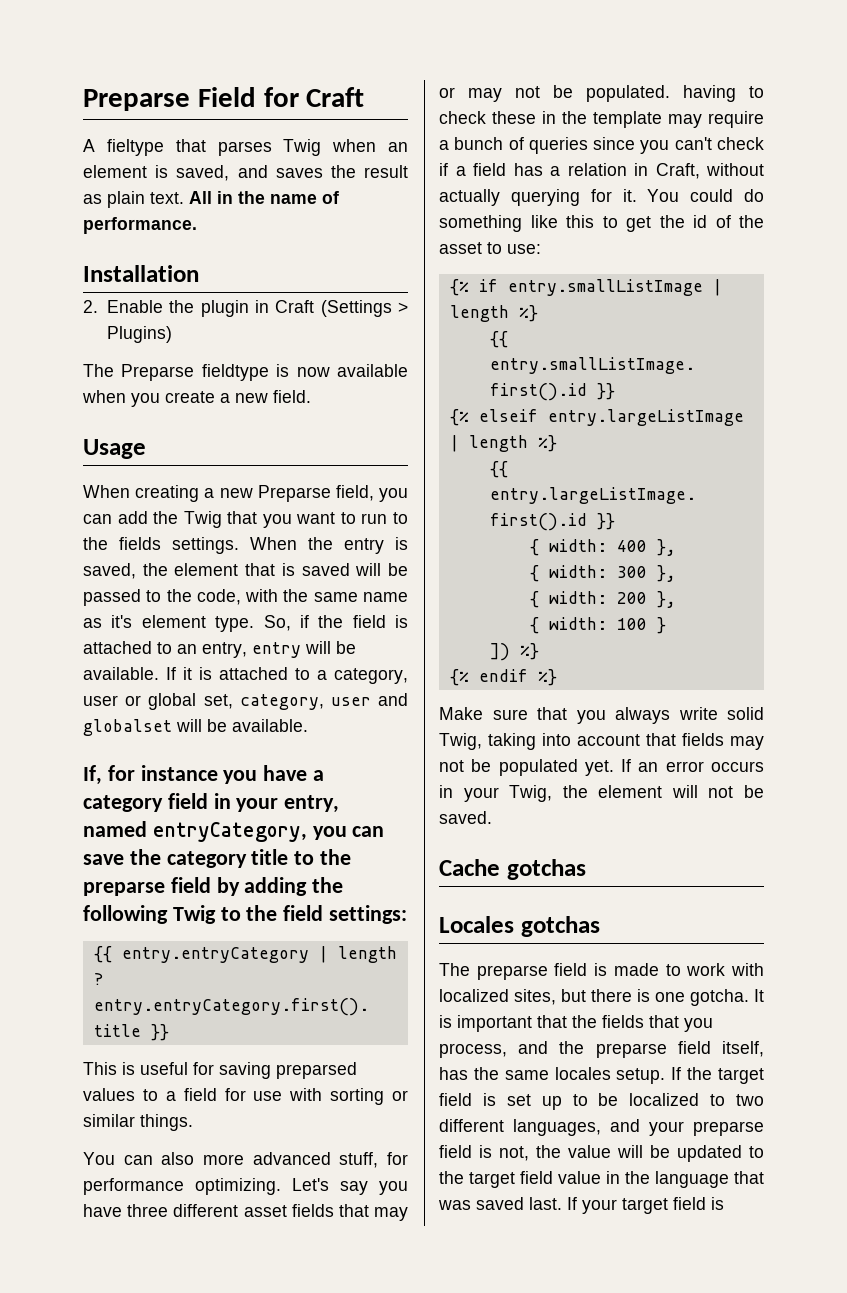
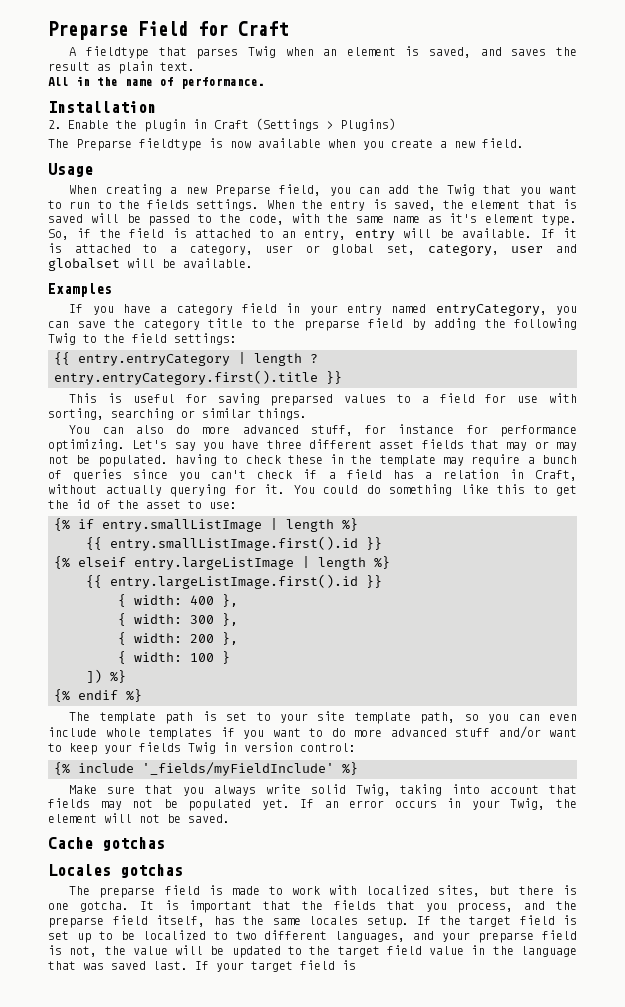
[106,139,164,156] fieltype -> [86,46,150,59] fieldtype
(184, 198) none -> (195, 66) //
[83,765,218,785] If, for instance -> [48,283,112,297] [69,304,84,313] Examples // If
[284,795,340,813] entry, -> [347,304,383,315] entry
[330,1088,385,1105] sorting -> [48,408,174,420] sorting, searching
(195, 1158) none -> [176,425,191,434] do
(408, 1158) none -> [398,424,488,434] instance for
(557, 677) none -> [69,711,577,724] [48,726,577,740] [48,742,356,755] [54,762,358,776] // The template path is set to your site template path, so you can even include whole templates if you want to do more advanced stuff and/or want to keep your fields Twig in version control: // {% include '_fields/myFieldInclude' %}

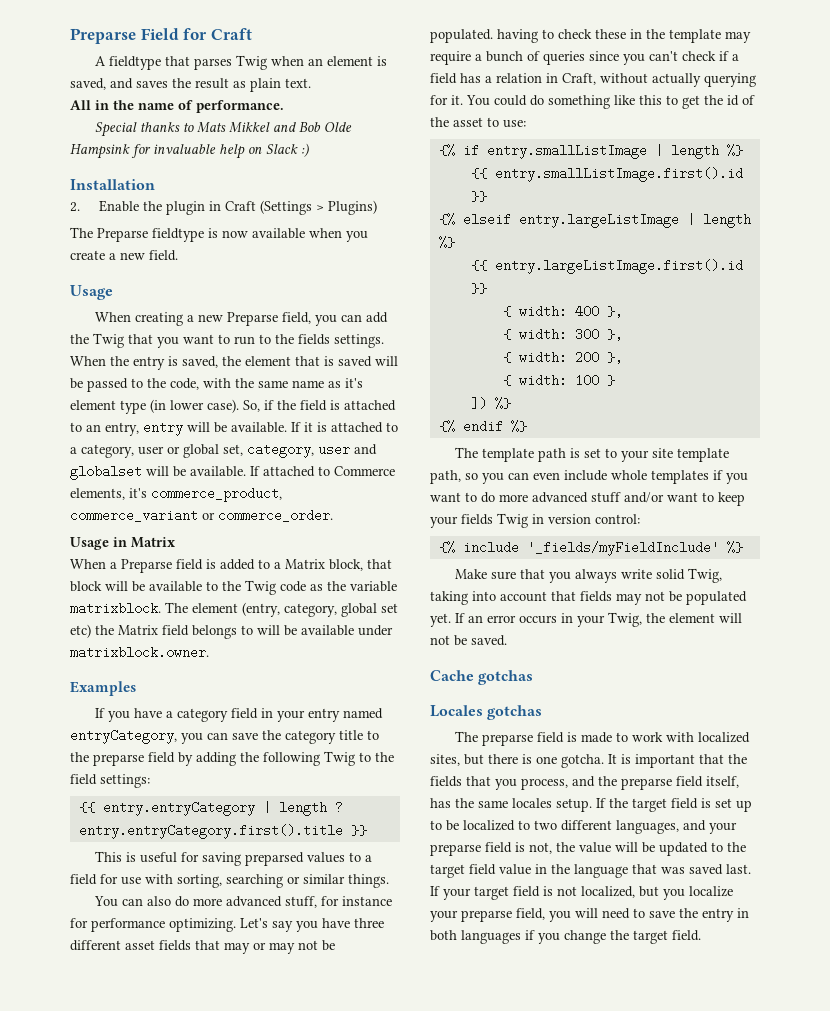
(265, 83) none -> [95,122,353,137] [70,143,309,159] // Special thanks to Mats Mikkel and Bob Olde Hampsink for invaluable help on Slack :)
[542,214,577,226] type. -> [120,399,239,414] type (in lower case).
(253, 263) none -> [250,466,395,477] [70,487,282,502] [70,509,333,522] [70,537,175,550] [70,559,392,573] [70,580,397,595] [70,602,398,617] [70,624,393,639] [70,646,209,659] If attached to Commerce elements, it's commerce_product, commerce_variant or commerce_order. // Usage in Matrix // When a Preparse field is added to a Matrix block, that block will be available to the Twig code as the variable matrixblock. The element (entry, category, global set etc) the Matrix field belongs to will be available under matrixblock.owner.
(356, 965) none -> [557,886,733,900] [430,908,749,922] [430,930,701,944] not localized, but you localize your preparse field, you will need to save the entry in both languages if you change the target field.

